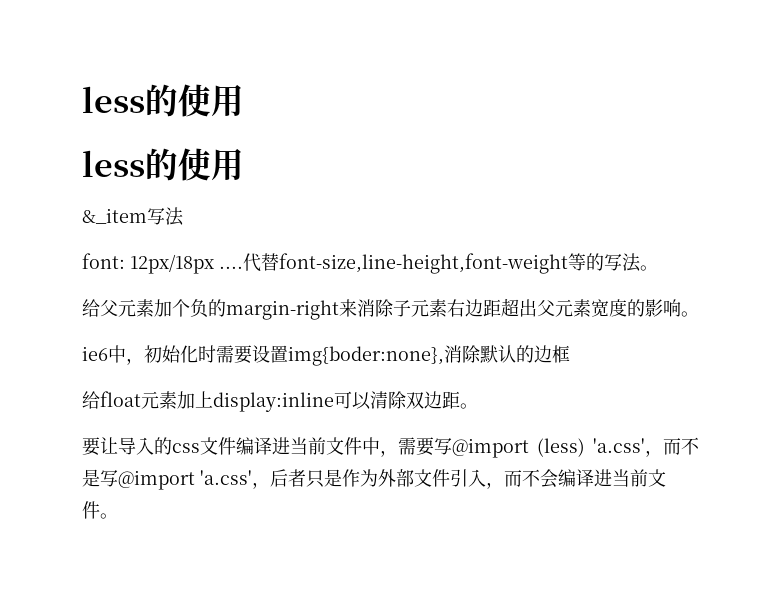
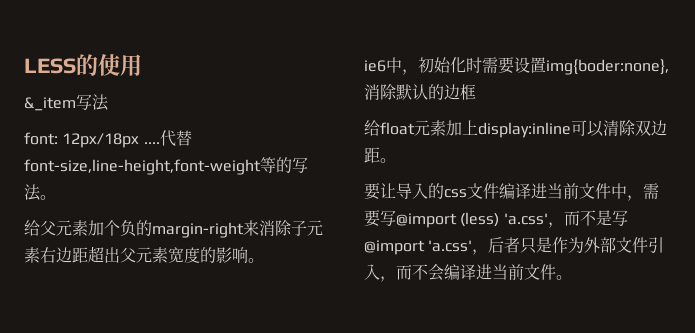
[82,84,244,117] [82,150,145,177] less的使用 // less -> [24,58,76,74] LESS

